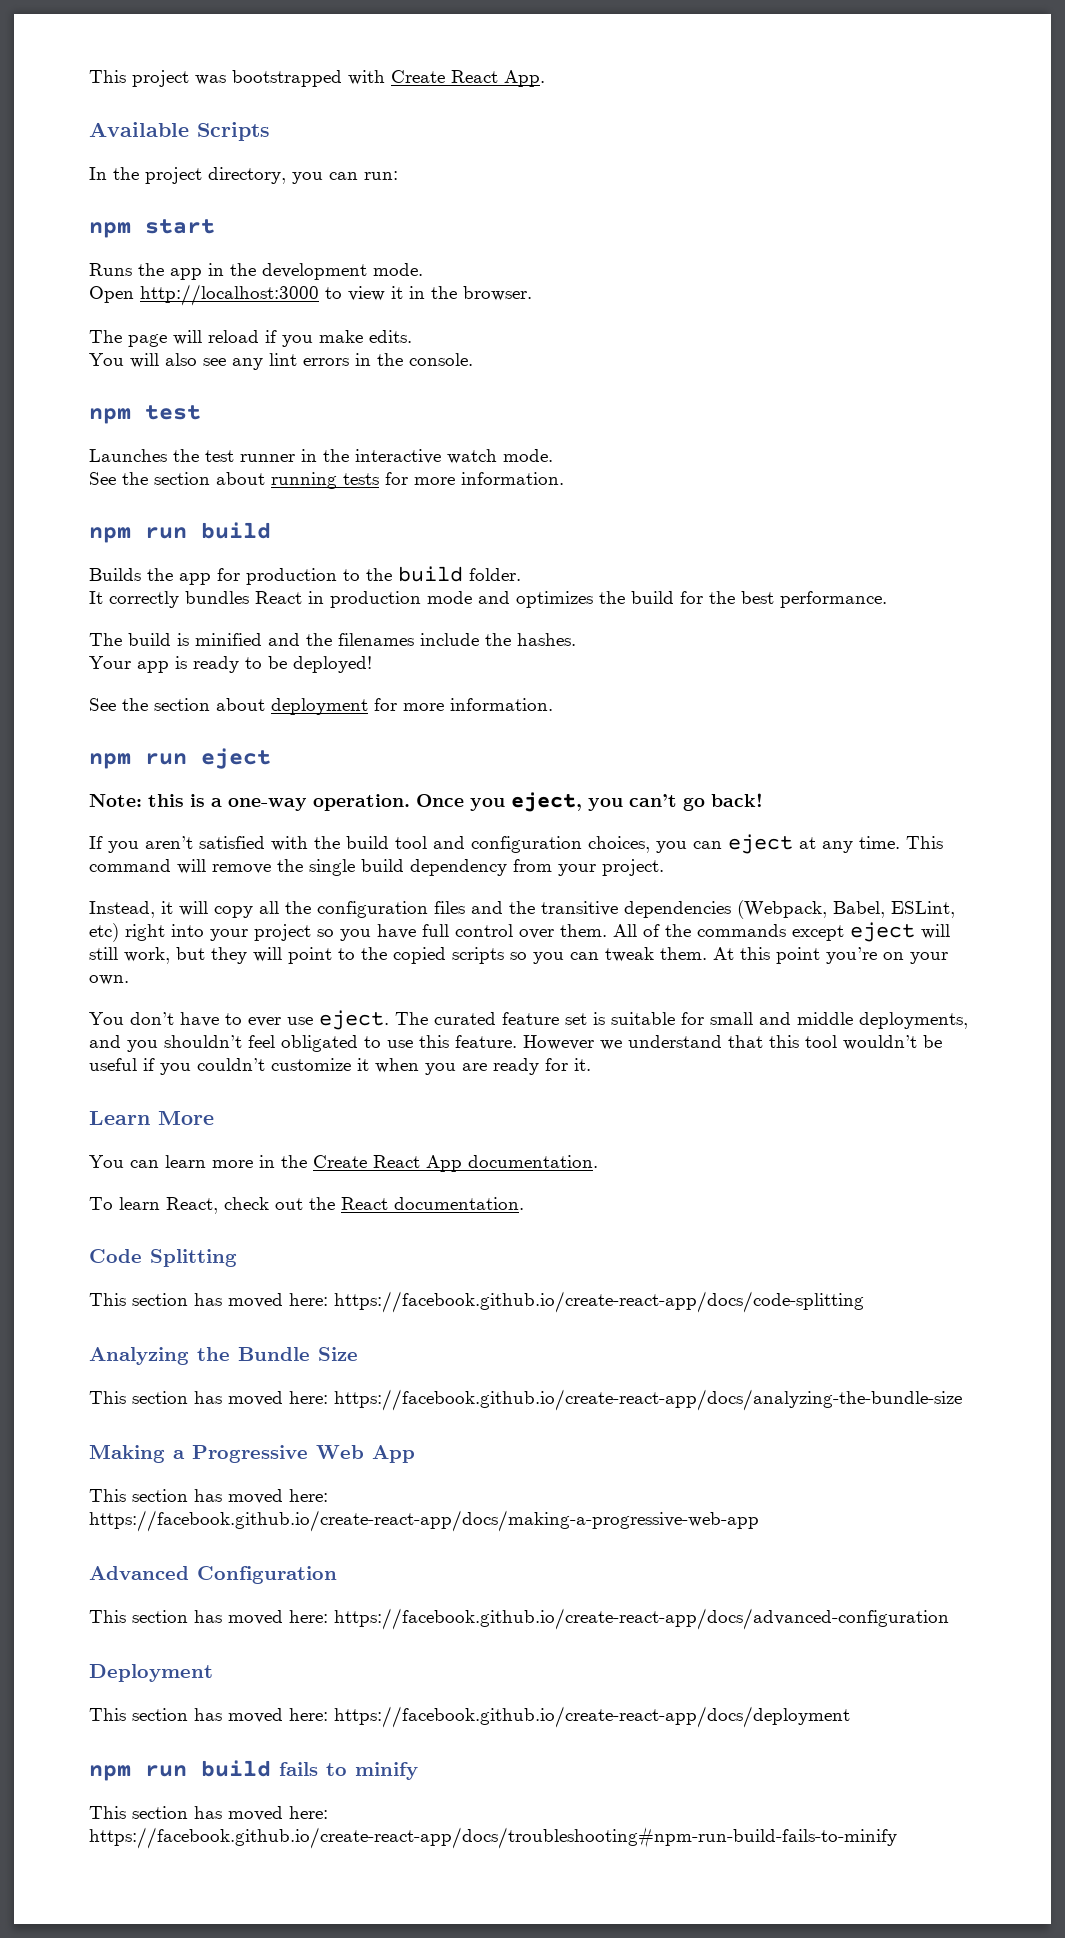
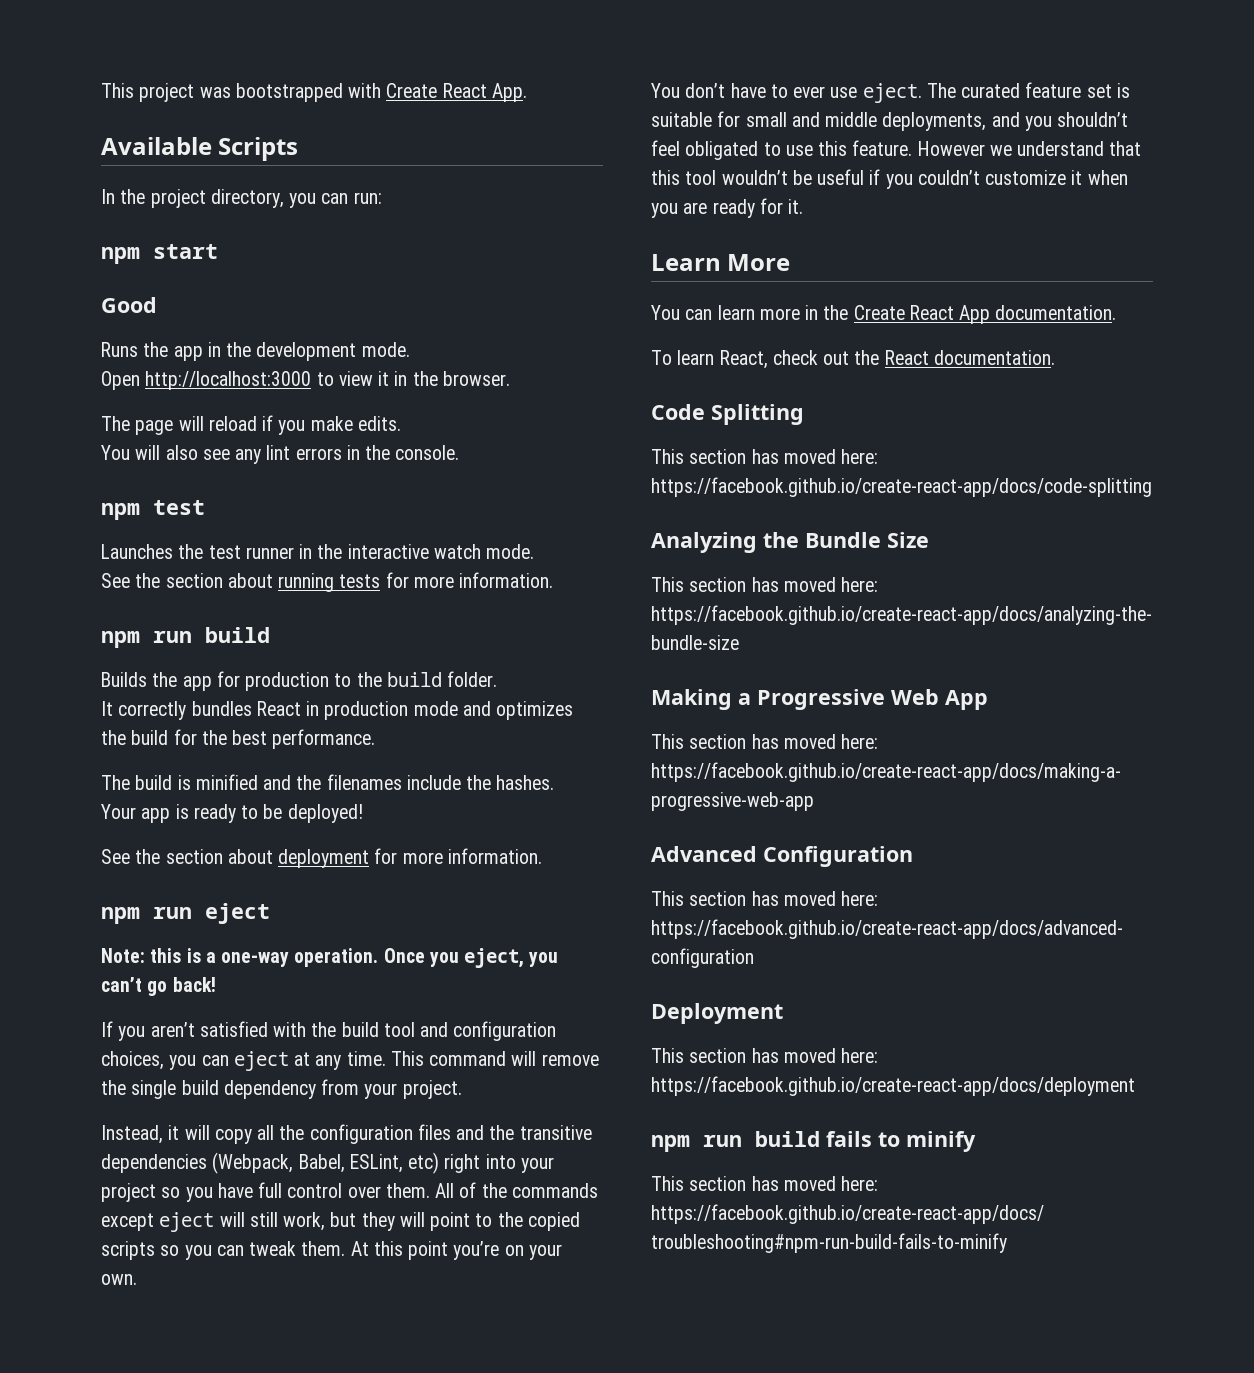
(215, 226) none -> [101,297,157,313] // Good

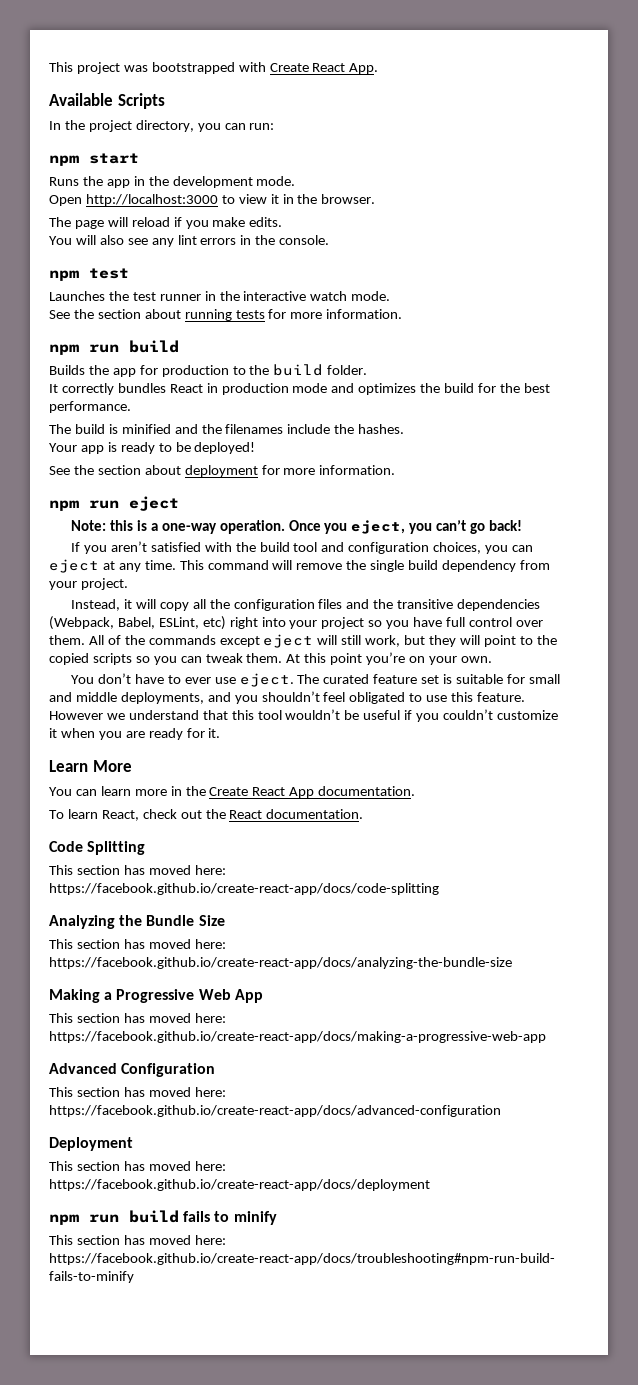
[101,297,157,313] // Good -> (139, 158) none

